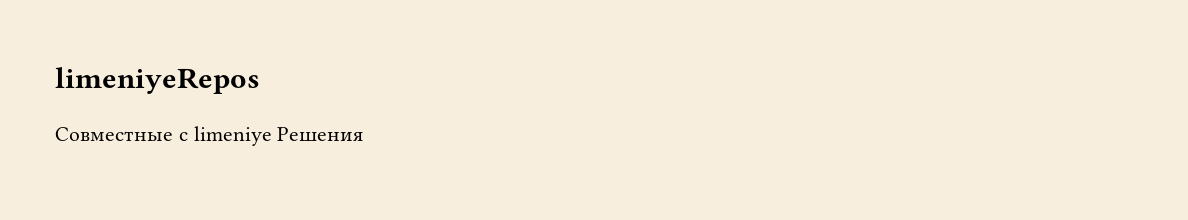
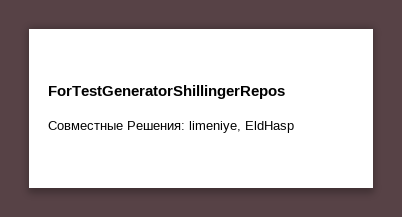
[55,67,260,94] limeniyeRepos -> [48,85,285,99] ForTestGeneratorShillingerRepos
[178,126,364,146] с limeniye Решения -> [127,121,294,133] Решения: limeniye, EldHasp

